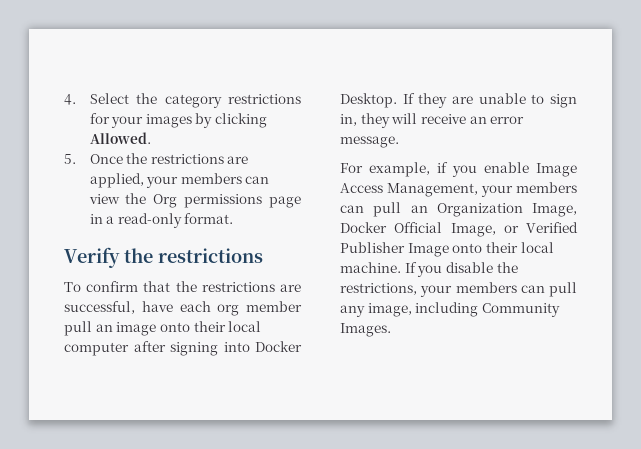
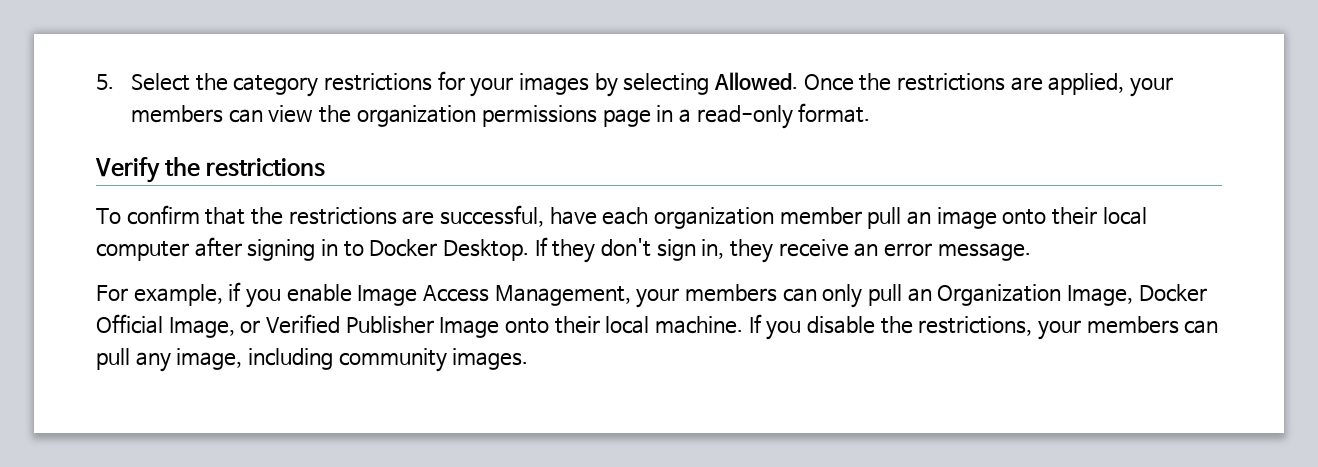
[64,94,76,105] 4. -> [96,74,114,90] 5.
[215,113,268,128] clicking -> [623,73,710,95] selecting
[64,154,76,164] // 5. -> (798, 81) none
[153,194,178,208] Org -> [356,105,477,127] organization
[217,304,240,316] org -> [653,207,774,229] organization
[223,342,250,352] into -> [321,239,364,257] in to
[452,93,545,104] are unable to -> [601,238,652,257] don't
[391,113,418,124] will -> (774, 251) none
(364, 209) none -> [822,284,863,308] only
[481,303,560,317] [340,323,391,337] Community Images. -> [338,348,529,372] community images.

